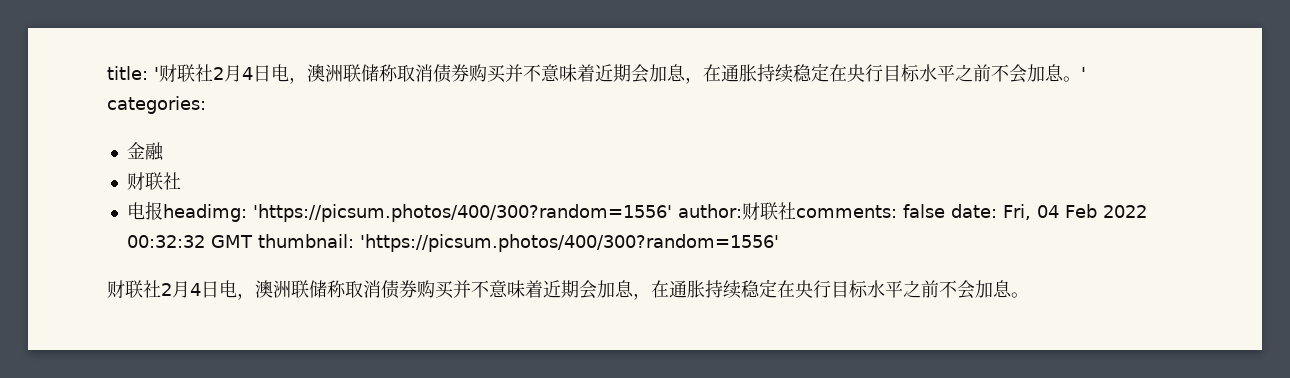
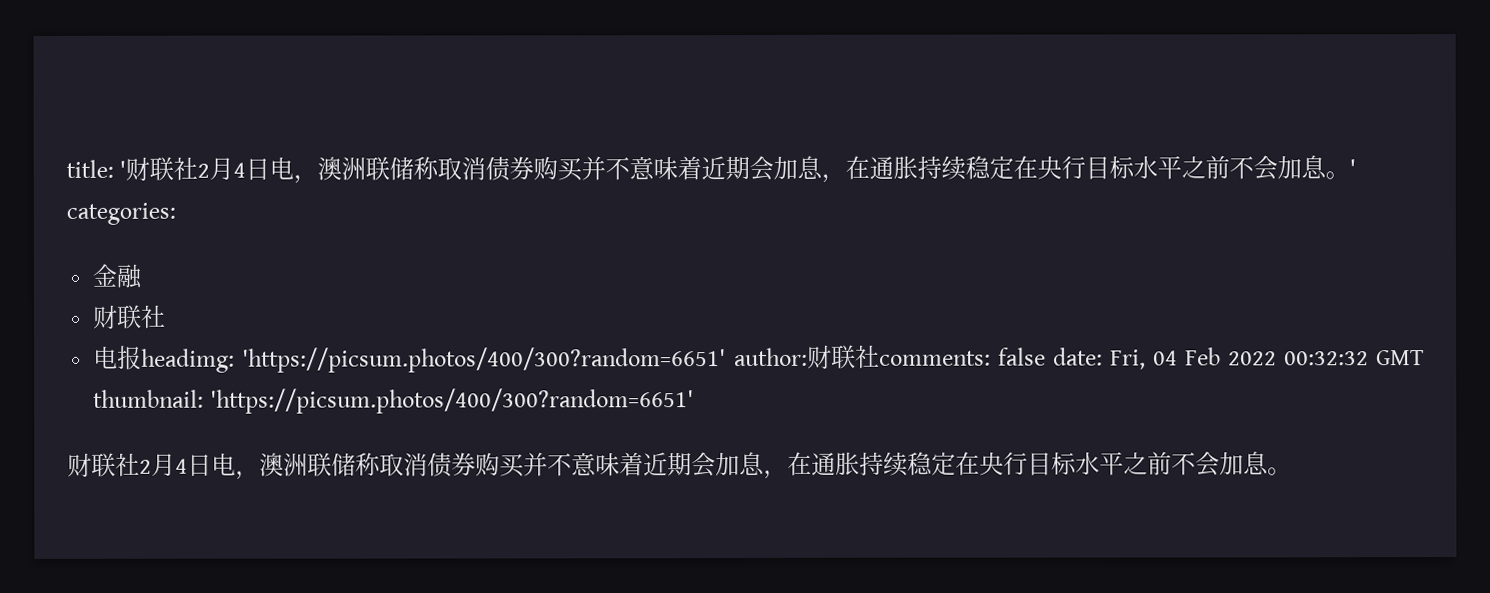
[252,204,672,222] 'https://picsum.photos/400/300?random=1556' -> [242,347,727,373] 'https://picsum.photos/400/300?random=6651'
[359,234,779,252] 'https://picsum.photos/400/300?random=1556' -> [209,388,694,414] 'https://picsum.photos/400/300?random=6651'

